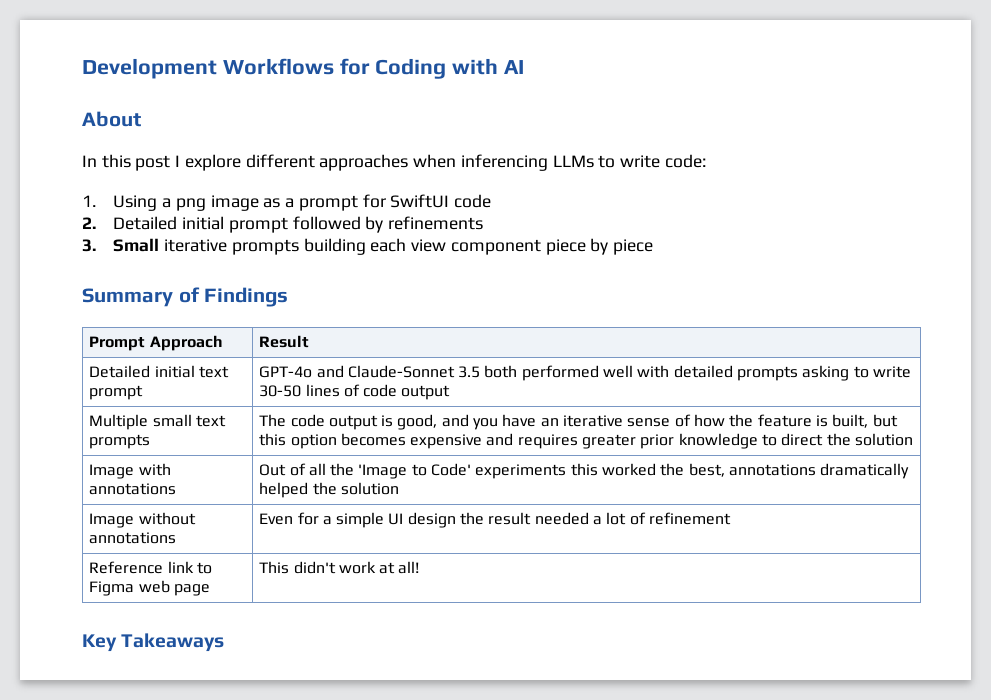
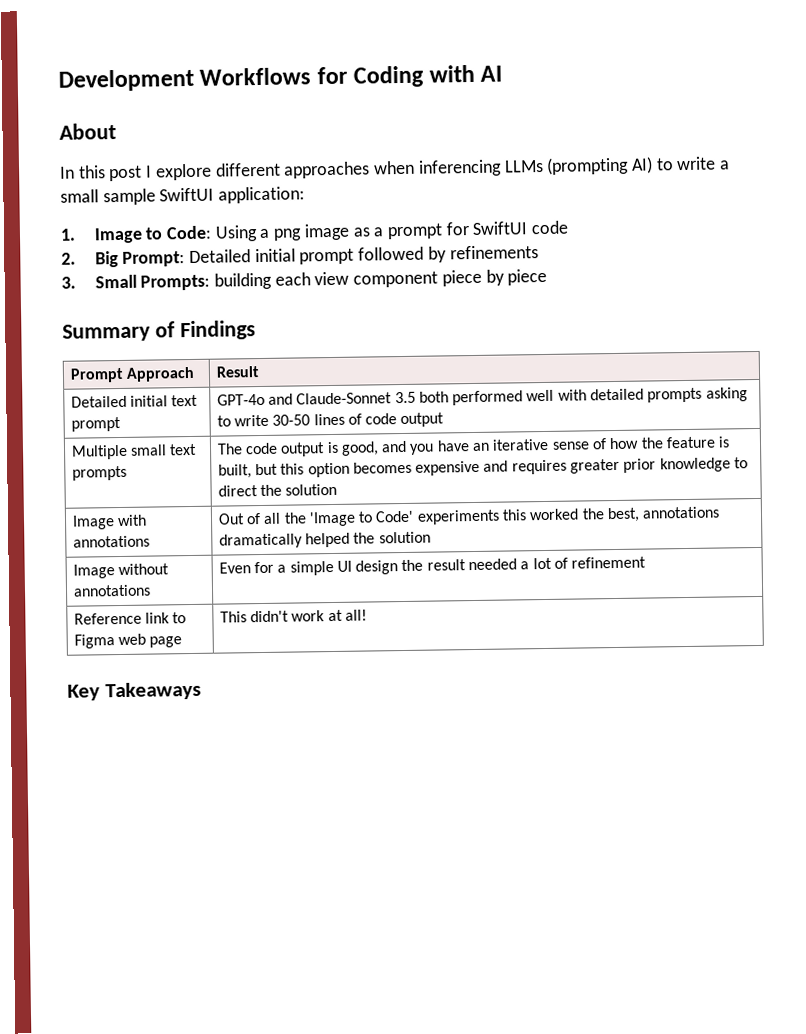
[598,154,706,168] [82,195,96,207] to write code: // 1. -> [546,156,731,175] [60,186,306,206] [60,225,212,244] (prompting AI) to write a small sample SwiftUI application: // 1. Image to Code:
(96, 223) none -> [94,250,186,268] Big Prompt:
[164,239,299,255] iterative prompts -> [140,274,211,291] Prompts:

